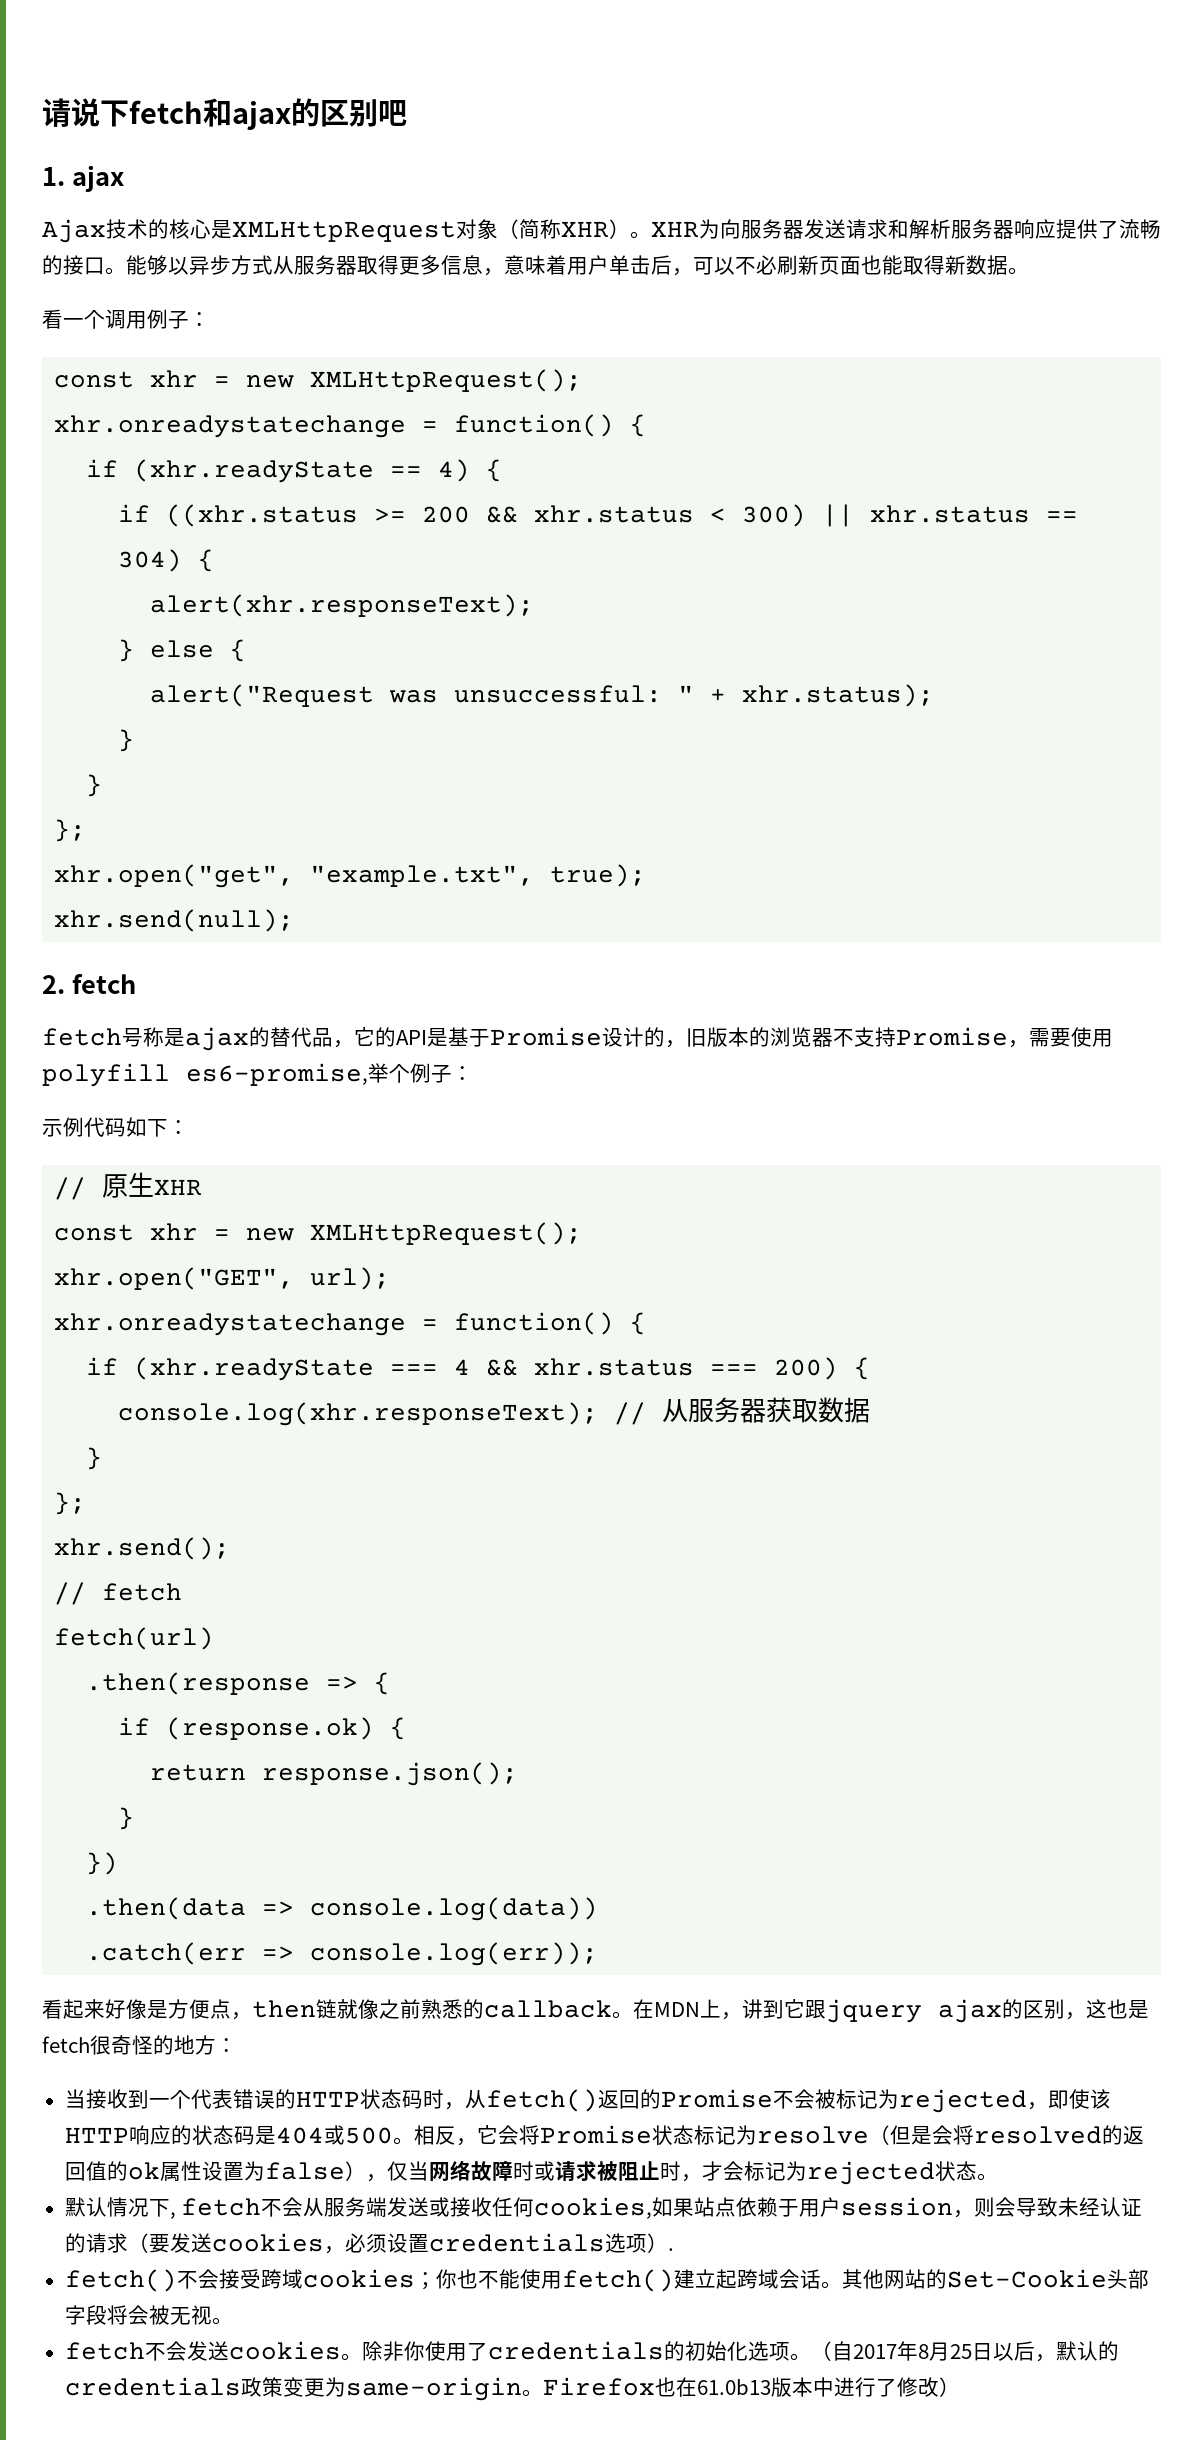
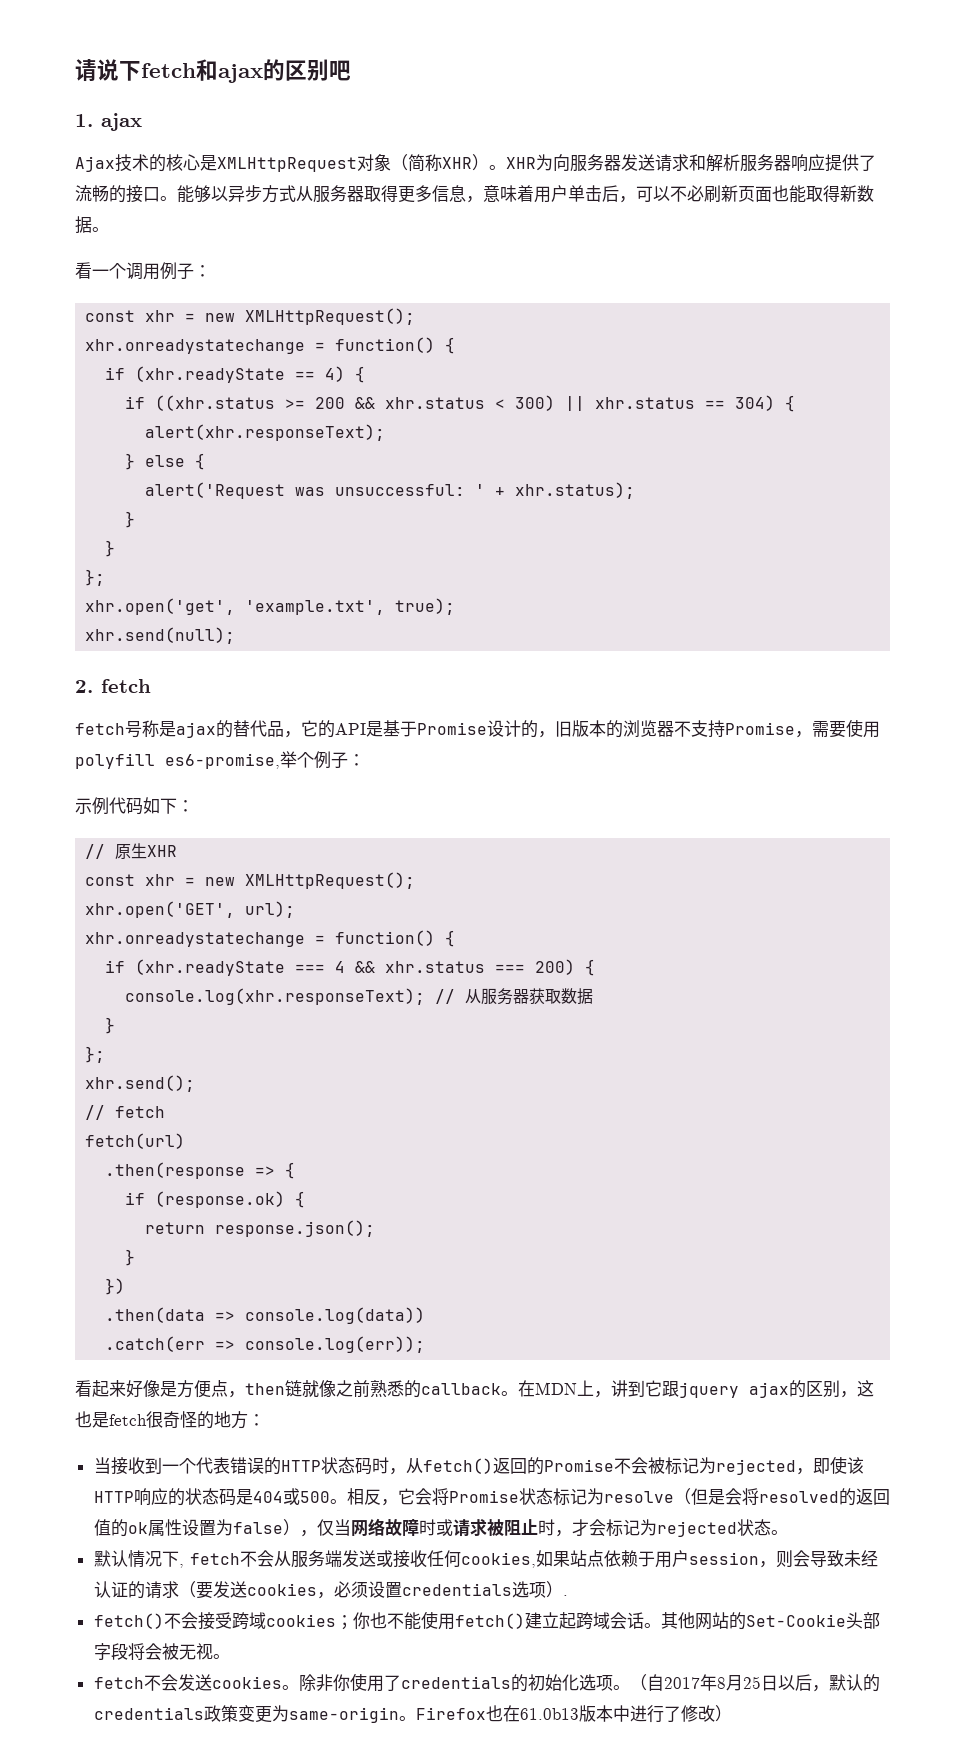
[150,684,375,707] alert("Request -> [145,482,286,499] alert('Request
[678,685,695,702] " -> [475,484,486,496] '
[54,864,535,888] xhr.open("get", "example.txt", -> [85,598,386,615] xhr.open('get', 'example.txt',
[54,1267,295,1290] xhr.open("GET", -> [85,901,236,918] xhr.open('GET',

